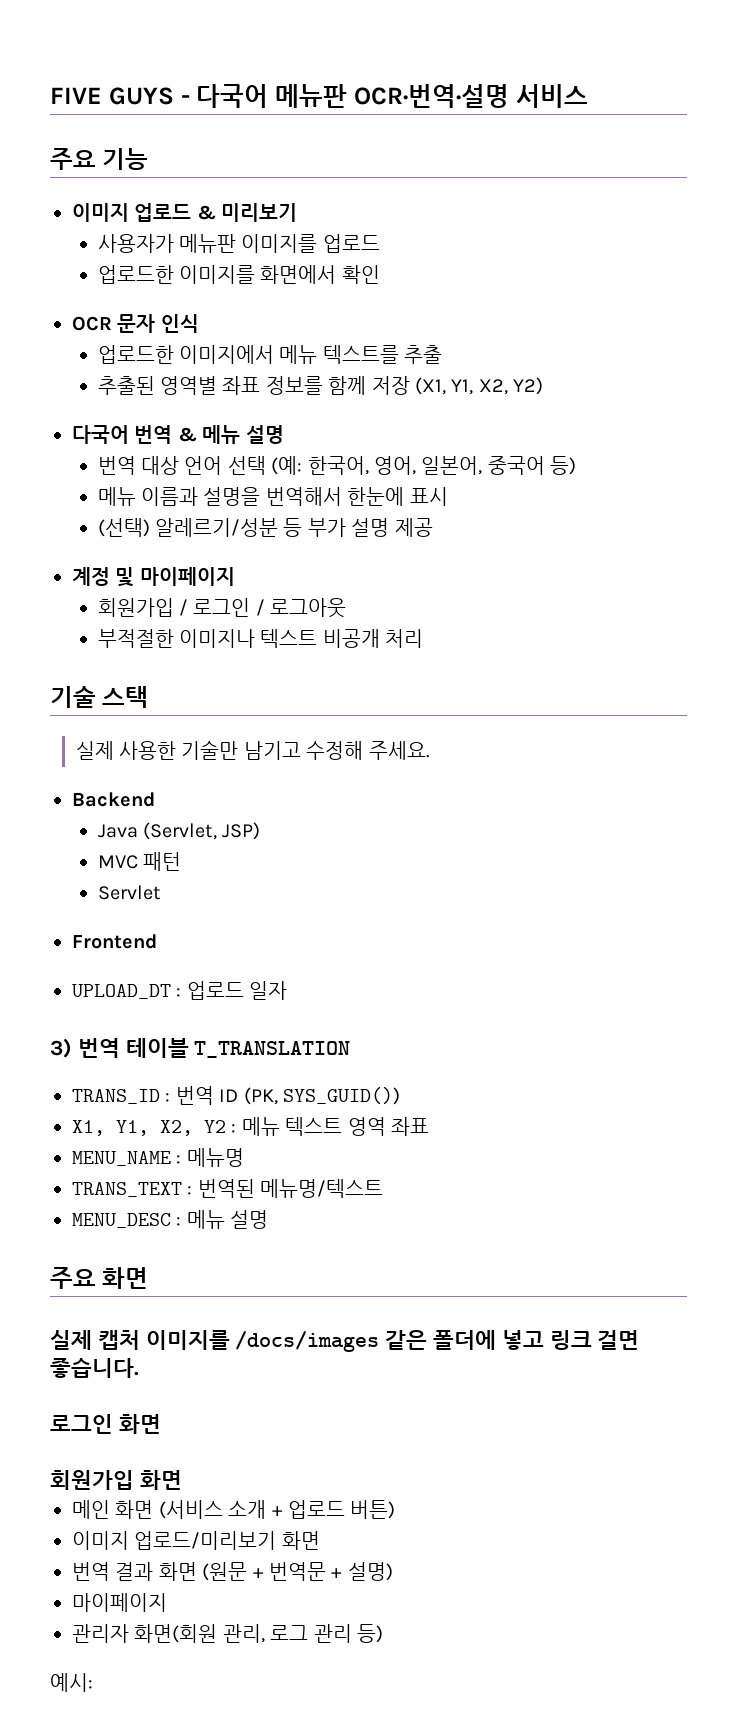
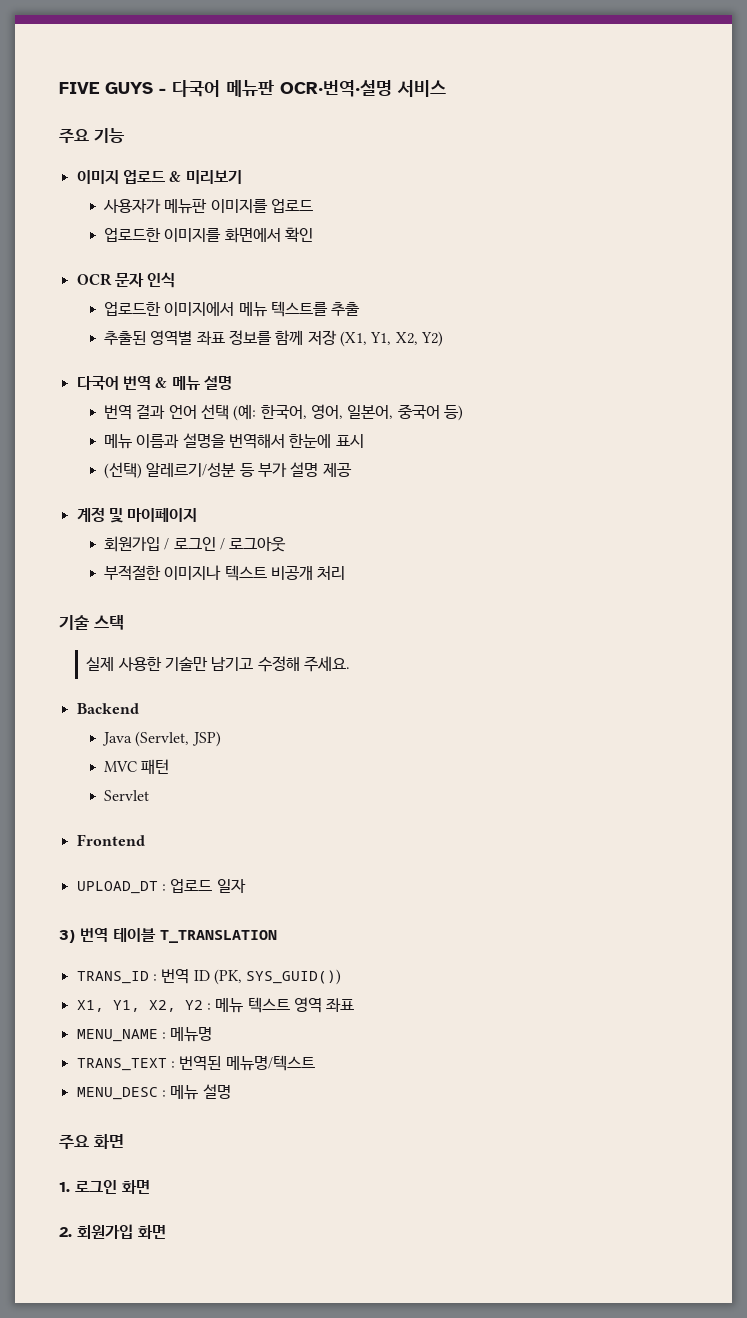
[141,456,180,475] 대상 -> [136,404,166,419] 결과
[50,1330,640,1352] [50,1358,139,1378] 실제 캡처 이미지를 /docs/images 같은 폴더에 넣고 링크 걸면 좋습니다. // -> [59,1182,70,1192] 1.
(161, 1424) none -> [59,1227,72,1237] 2.
[72,1500,396,1519] [72,1531,320,1550] [72,1562,393,1581] [72,1593,167,1612] [72,1624,383,1643] [50,1673,93,1692] // 메인 화면 (서비스 소개 + 업로드 버튼) // 이미지 업로드/미리보기 화면 // 번역 결과 화면 (원문 + 번역문 + 설명) // 마이페이지 // 관리자 화면(회원 관리, 로그 관리 등) // 예시: -> (166, 1232) none

